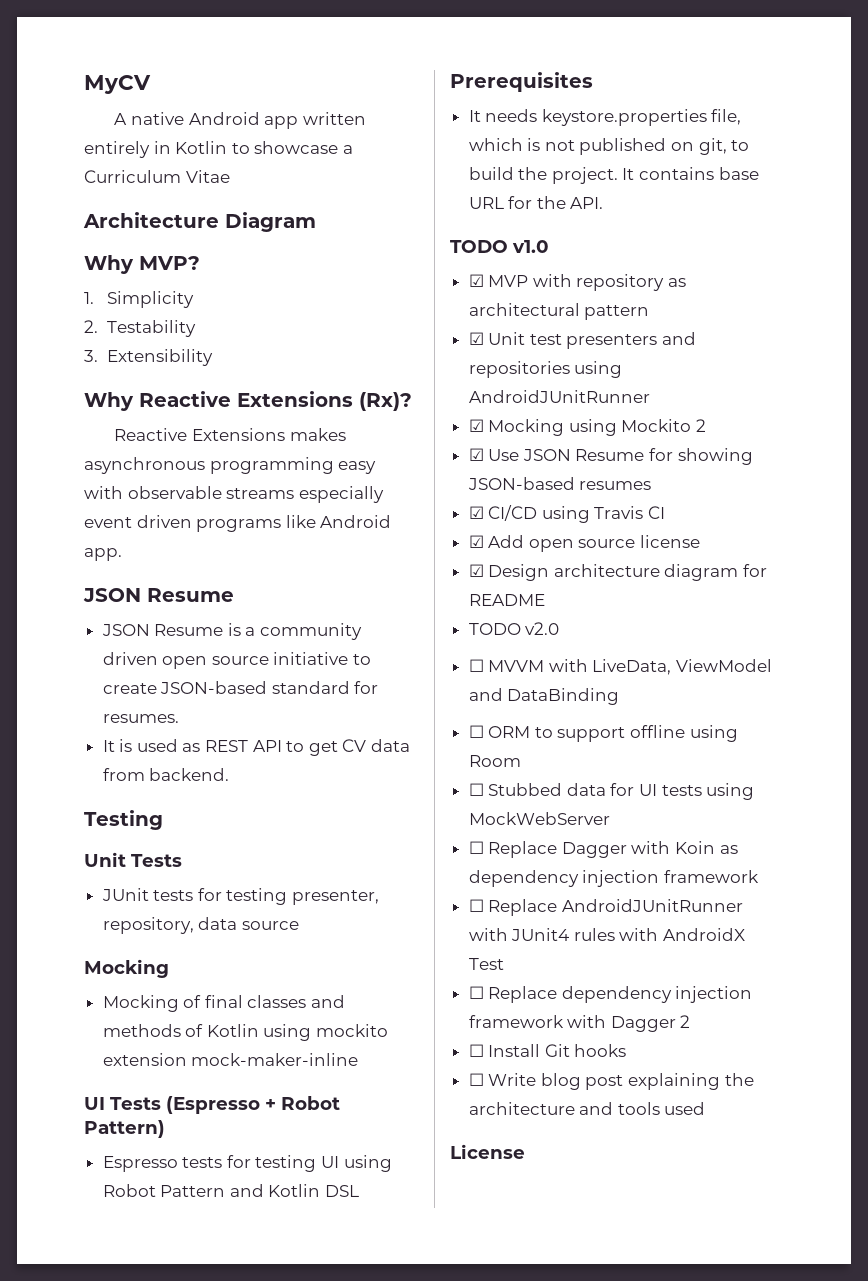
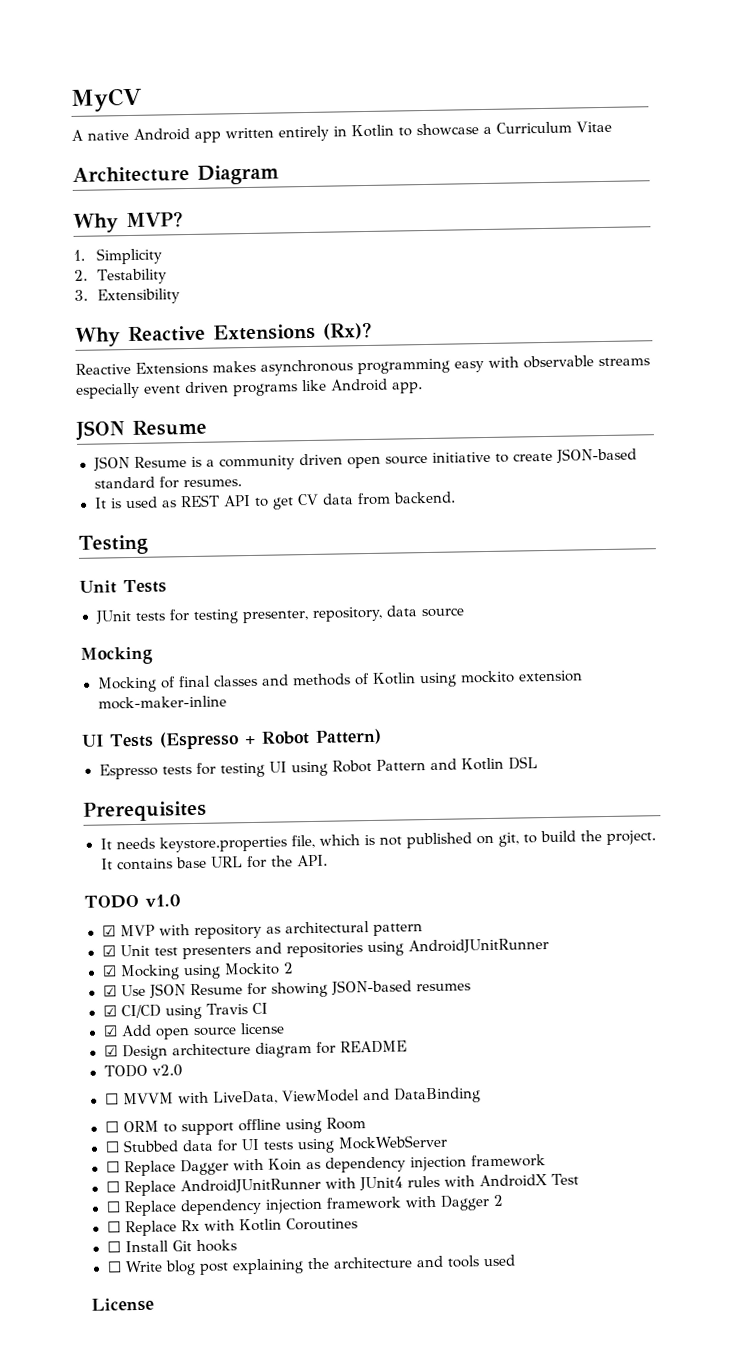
(691, 1021) none -> [106,1217,358,1237] // ☐ Replace Rx with Kotlin Coroutines

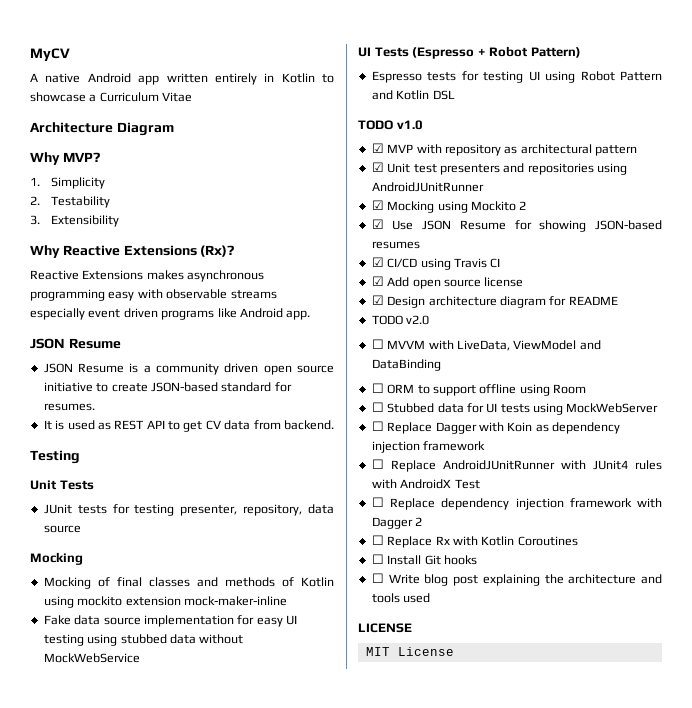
(227, 702) none -> [43,615,297,627] [43,634,244,646] [43,653,140,663] // Fake data source implementation for easy UI testing using stubbed data without MockWebService
[83,800,207,822] [99,830,656,853] [100,854,328,871] // Prerequisites // It needs keystore.properties file, which is not published on git, to build the project. It contains base URL for the API. -> (455, 95) none
(517, 1260) none -> [358,623,412,633] [365,647,390,656] LICENSE // MIT

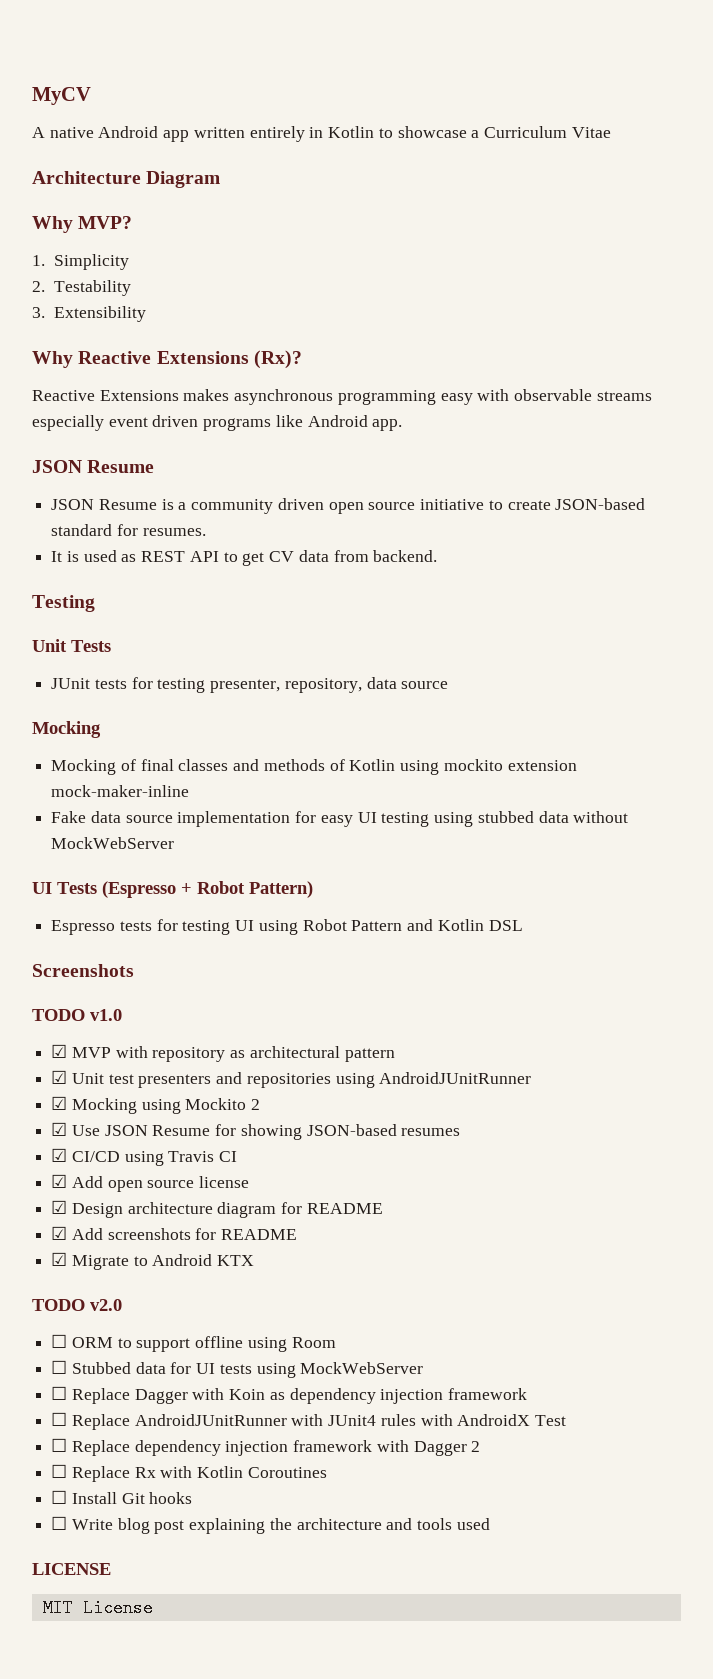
[43,653,140,663] MockWebService -> [51,837,175,849] MockWebServer
(455, 95) none -> [32,964,134,977] // Screenshots
[371,315,430,325] [371,339,601,351] [371,359,441,371] TODO v2.0 // ☐ MVVM with LiveData, ViewModel and DataBinding -> [51,1226,298,1240] [51,1252,255,1270] [32,1299,122,1311] ☑ Add screenshots for README // ☑ Migrate to Android KTX // TODO v2.0

